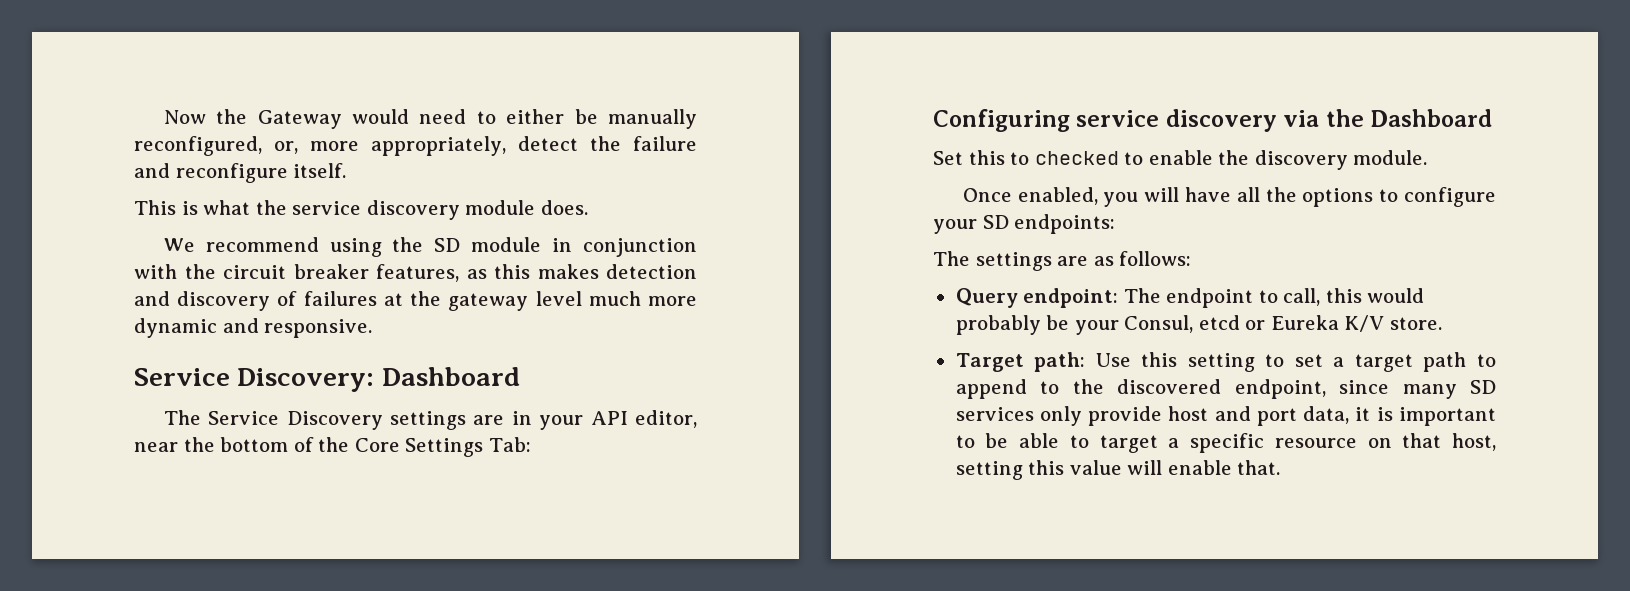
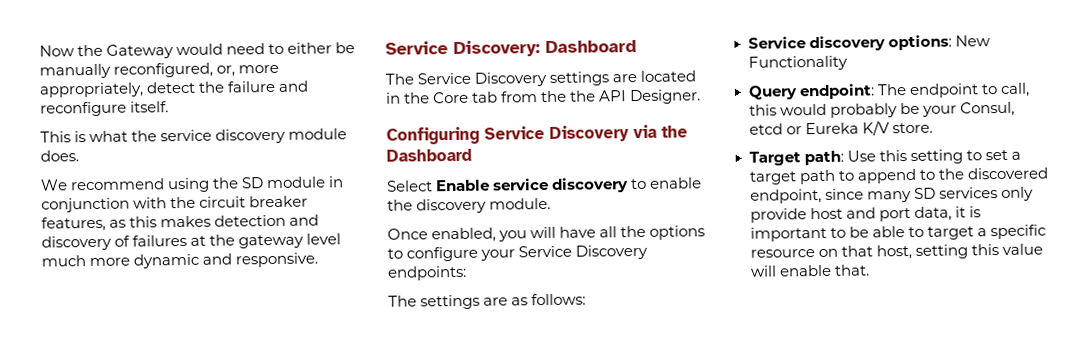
[511,410,697,430] [134,437,531,457] in your API editor, near the bottom of the Core Settings Tab: -> [640,70,697,82] [386,89,702,105] located in the Core tab from the the API Designer.
[1076,109,1277,132] service discovery -> [484,125,629,142] Service Discovery
[933,150,1119,165] Set this to checked -> [387,177,630,193] Select Enable service discovery
[982,215,1009,229] SD -> [518,244,649,260] Service Discovery
(1192, 258) none -> [747,34,991,52] [747,55,848,71] // Service discovery options: New Functionality

